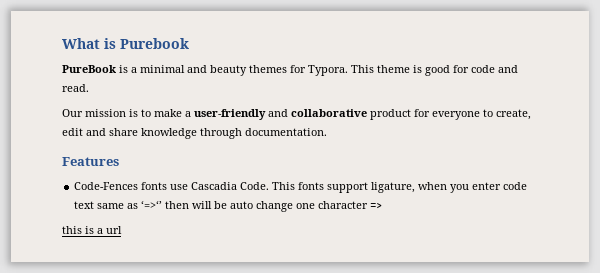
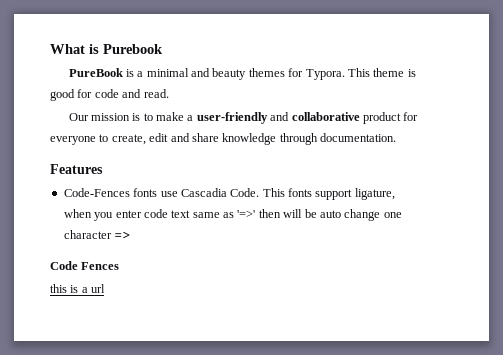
[141,200,163,209] ‘=>‘’ -> [237,210,256,218] '=>'
(383, 205) none -> [50,261,120,270] // Code Fences

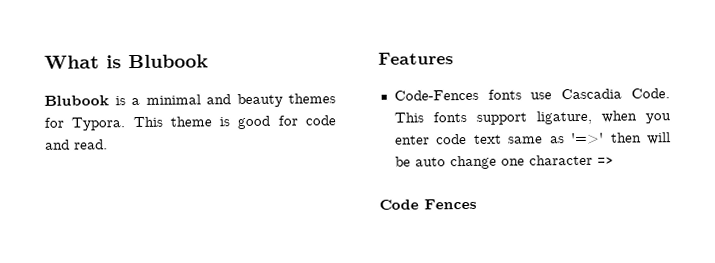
[103,44,163,54] [68,68,123,77] Purebook // PureBook -> [128,54,209,69] [44,95,109,106] Blubook // Blubook
[68,112,419,124] [50,133,396,145] // Our mission is to make a user-friendly and collaborative product for everyone to create, edit and share knowledge through documentation. -> (108, 144) none
[50,284,106,293] // this is a url -> (477, 204) none

